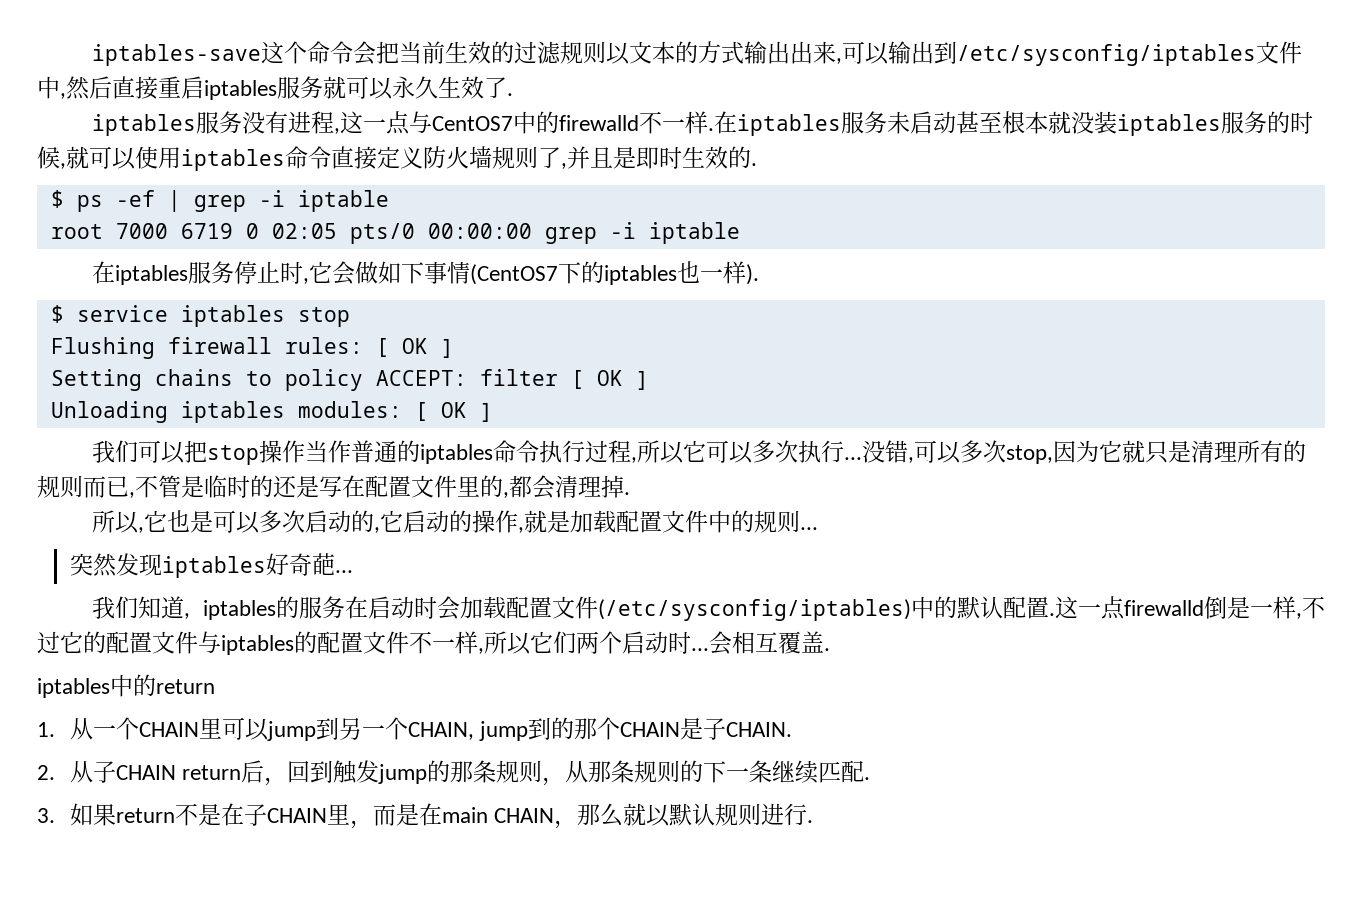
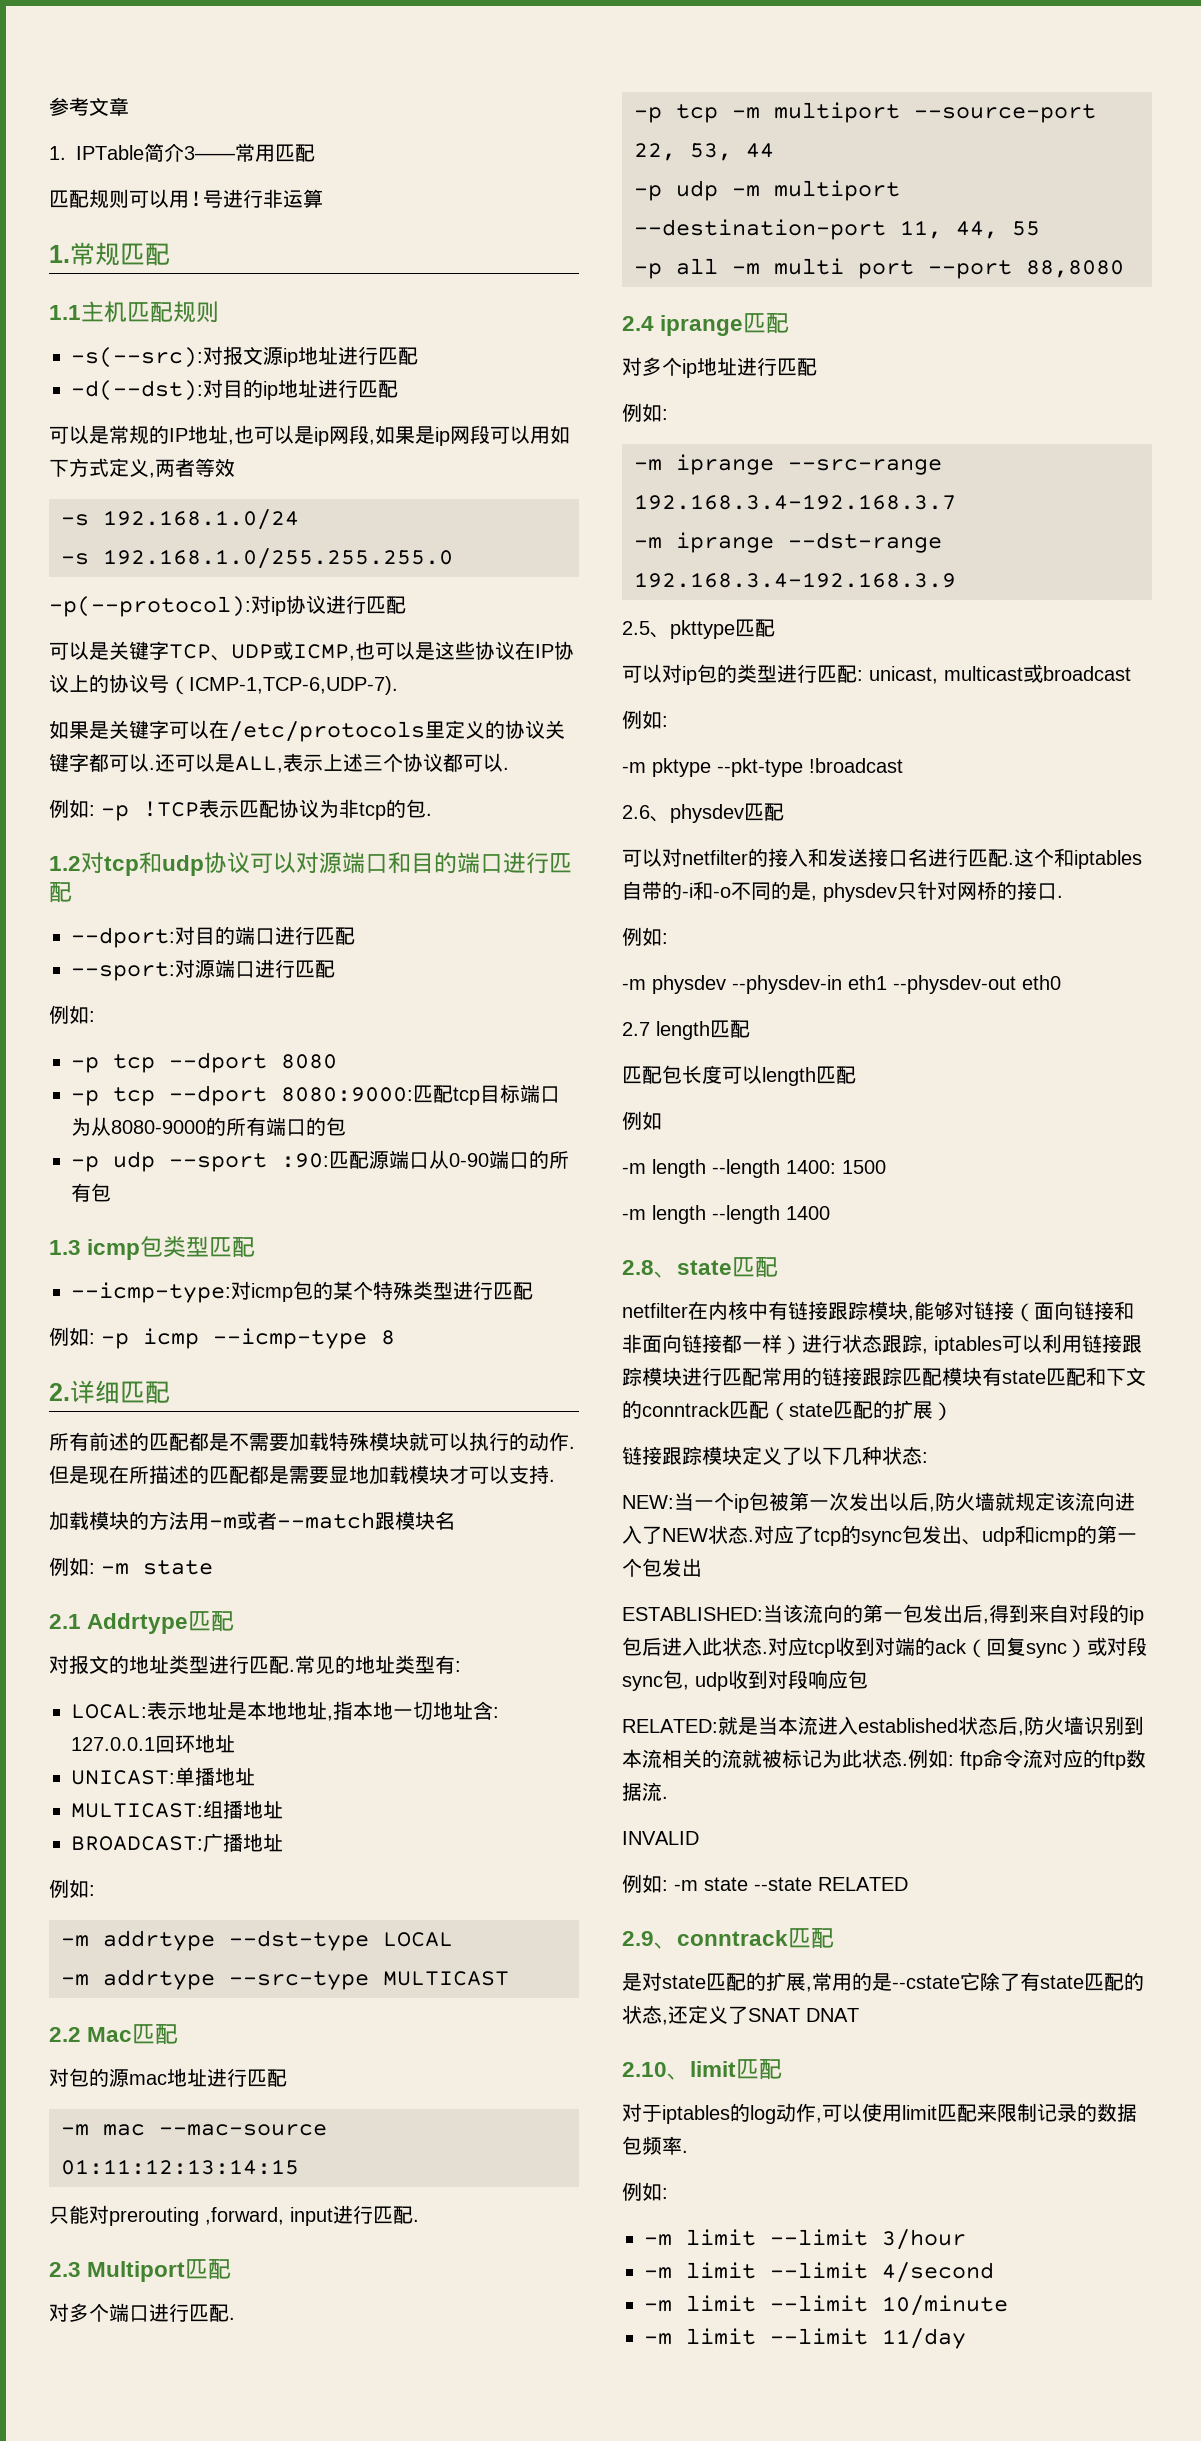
[92,41,1303,66] [37,76,513,100] [92,111,1314,136] [37,146,757,171] [50,190,389,212] [50,222,740,244] [92,261,760,285] [50,305,350,327] [50,337,454,359] [50,369,649,391] [50,401,493,423] [92,440,1307,465] [37,475,630,499] [92,510,819,534] [69,553,353,578] [92,596,1325,621] [37,631,830,655] [37,674,215,698] [37,717,792,741] [37,760,870,786] [37,803,813,829] iptables-save这个命令会把当前生效的过滤规则以文本的方式输出出来,可以输出到/etc/sysconfig/iptables文件中,然后直接重启iptables服务就可以永久生效了. // iptables服务没有进程,这一点与CentOS7中的firewalld不一样.在iptables服务未启动甚至根本就没装iptables服务的时候,就可以使用iptables命令直接定义防火墙规则了,并且是即时生效的. // $ ps -ef | grep -i iptable // root 7000 6719 0 02:05 pts/0 00:00:00 grep -i iptable // 在iptables服务停止时,它会做如下事情(CentOS7下的iptables也一样). // $ service iptables stop // Flushing firewall rules: [ OK ] // Setting chains to policy ACCEPT: filter [ OK ] // Unloading iptables modules: [ OK ] // 我们可以把stop操作当作普通的iptables命令执行过程,所以它可以多次执行...没错,可以多次stop,因为它就只是清理所有的规则而已,不管是临时的还是写在配置文件里的,都会清理掉. // 所以,它也是可以多次启动的,它启动的操作,就是加载配置文件中的规则... // 突然发现iptables好奇葩... // 我们知道, iptables的服务在启动时会加载配置文件(/etc/sysconfig/iptables)中的默认配置.这一点firewalld倒是一样,不过它的配置文件与iptables的配置文件不一样,所以它们两个启动时...会相互覆盖. // iptables中的return // 1.从一个CHAIN里可以jump到另一个CHAIN, jump到的那个CHAIN是子CHAIN. // 2.从子CHAIN return后，回到触发jump的那条规则，从那条规则的下一条继续匹配. // 3.如果return不是在子CHAIN里，而是在main CHAIN，那么就以默认规则进行. -> [49,97,129,116] [49,143,315,162] [49,189,323,208] [49,242,170,266] [49,301,219,323] [71,346,418,368] [71,379,398,401] [49,425,570,446] [49,458,235,478] [61,509,299,530] [61,548,453,569] [49,595,406,617] [49,641,574,661] [49,674,398,695] [49,720,565,742] [49,753,509,773] [49,799,432,821] [49,852,572,876] [49,882,72,903] [71,926,355,948] [71,959,335,981] [49,1005,95,1024] [71,1052,337,1073] [71,1084,560,1106] [71,1117,346,1136] [71,1150,569,1172] [71,1183,111,1202] [49,1236,256,1260] [71,1281,533,1303] [49,1327,395,1349] [49,1380,170,1404] [49,1432,575,1452] [49,1465,555,1485] [49,1511,455,1531] [49,1557,213,1576] [49,1611,235,1634] [49,1655,461,1674] [71,1701,499,1721] [71,1734,235,1753] [71,1767,255,1786] [71,1800,283,1819] [71,1833,283,1852] [49,1879,95,1898] [61,1930,453,1951] [61,1969,509,1990] [49,2024,179,2045] [49,2068,287,2087] [61,2124,327,2136] [61,2159,299,2175] [49,2205,419,2226] [49,2259,232,2282] [49,2303,235,2322] [634,102,1096,123] [634,143,774,161] [634,180,900,201] [634,219,1040,240] [634,258,1124,279] [622,313,790,336] [622,357,817,378] [622,403,668,422] [634,454,942,475] [634,494,956,510] [634,532,942,553] [634,572,956,588] [622,619,775,639] [622,664,1131,685] [622,710,668,729] [622,758,903,777] [622,803,784,823] [622,848,1142,869] [622,881,1063,902] [622,927,668,946] [622,975,1061,994] [622,1020,750,1040] [622,1065,856,1086] [622,1111,662,1130] [622,1159,886,1178] [622,1205,830,1224] [622,1257,778,1278] [622,1301,1134,1322] [622,1334,1142,1355] [622,1367,1146,1386] [622,1400,953,1421] [622,1446,928,1465] [622,1492,1135,1513] [622,1525,1137,1546] [622,1558,702,1577] [622,1604,1144,1625] [622,1637,1147,1658] [622,1670,868,1691] [622,1716,1144,1736] [622,1749,1146,1770] [622,1782,668,1801] [622,1831,699,1845] [622,1874,908,1893] [622,1928,834,1949] [622,1972,1144,1992] [622,2005,859,2025] [622,2059,782,2080] [622,2103,1137,2124] [622,2136,688,2155] [622,2182,668,2201] [644,2229,966,2250] [644,2262,994,2283] [644,2295,1008,2316] [644,2328,966,2349] 参考文章 // 1. IPTable简介3——常用匹配 // 匹配规则可以用!号进行非运算 // 1.常规匹配 // 1.1主机匹配规则 // -s(--src):对报文源ip地址进行匹配 // -d(--dst):对目的ip地址进行匹配 // 可以是常规的IP地址,也可以是ip网段,如果是ip网段可以用如下方式定义,两者等效 // -s 192.168.1.0/24 // -s 192.168.1.0/255.255.255.0 // -p(--protocol):对ip协议进行匹配 // 可以是关键字TCP、UDP或ICMP,也可以是这些协议在IP协议上的协议号（ICMP-1,TCP-6,UDP-7). // 如果是关键字可以在/etc/protocols里定义的协议关键字都可以.还可以是ALL,表示上述三个协议都可以. // 例如: -p !TCP表示匹配协议为非tcp的包. // 1.2对tcp和udp协议可以对源端口和目的端口进行匹配 // --dport:对目的端口进行匹配 // --sport:对源端口进行匹配 // 例如: // -p tcp --dport 8080 // -p tcp --dport 8080:9000:匹配tcp目标端口为从8080-9000的所有端口的包 // -p udp --sport :90:匹配源端口从0-90端口的所有包 // 1.3 icmp包类型匹配 // --icmp-type:对icmp包的某个特殊类型进行匹配 // 例如: -p icmp --icmp-type 8 // 2.详细匹配 // 所有前述的匹配都是不需要加载特殊模块就可以执行的动作.但是现在所描述的匹配都是需要显地加载模块才可以支持. // 加载模块的方法用-m或者--match跟模块名 // 例如: -m state // 2.1 Addrtype匹配 // 对报文的地址类型进行匹配.常见的地址类型有: // LOCAL:表示地址是本地地址,指本地一切地址含: 127.0.0.1回环地址 // UNICAST:单播地址 // MULTICAST:组播地址 // BROADCAST:广播地址 // 例如: // -m addrtype --dst-type LOCAL // -m addrtype --src-type MULTICAST // 2.2 Mac匹配 // 对包的源mac地址进行匹配 // -m mac --mac-source 01:11:12:13:14:15 // 只能对prerouting ,forward, input进行匹配. // 2.3 Multiport匹配 // 对多个端口进行匹配. // -p tcp -m multiport --source-port 22, 53, 44 // -p udp -m multiport --destination-port 11, 44, 55 // -p all -m multi port --port 88,8080 // 2.4 iprange匹配 // 对多个ip地址进行匹配 // 例如: // -m iprange --src-range 192.168.3.4-192.168.3.7 // -m iprange --dst-range 192.168.3.4-192.168.3.9 // 2.5、pkttype匹配 // 可以对ip包的类型进行匹配: unicast, multicast或broadcast // 例如: // -m pktype --pkt-type !broadcast // 2.6、physdev匹配 // 可以对netfilter的接入和发送接口名进行匹配.这个和iptables自带的-i和-o不同的是, physdev只针对网桥的接口. // 例如: // -m physdev --physdev-in eth1 --physdev-out eth0 // 2.7 length匹配 // 匹配包长度可以length匹配 // 例如 // -m length --length 1400: 1500 // -m length --length 1400 // 2.8、state匹配 // netfilter在内核中有链接跟踪模块,能够对链接（面向链接和非面向链接都一样）进行状态跟踪, iptables可以利用链接跟踪模块进行匹配常用的链接跟踪匹配模块有state匹配和下文的conntrack匹配（state匹配的扩展） // 链接跟踪模块定义了以下几种状态: // NEW:当一个ip包被第一次发出以后,防火墙就规定该流向进入了NEW状态.对应了tcp的sync包发出、udp和icmp的第一个包发出 // ESTABLISHED:当该流向的第一包发出后,得到来自对段的ip包后进入此状态.对应tcp收到对端的ack（回复sync）或对段sync包, udp收到对段响应包 // RELATED:就是当本流进入established状态后,防火墙识别到本流相关的流就被标记为此状态.例如: ftp命令流对应的ftp数据流. // INVALID // 例如: -m state --state RELATED // 2.9、conntrack匹配 // 是对state匹配的扩展,常用的是--cstate它除了有state匹配的状态,还定义了SNAT DNAT // 2.10、limit匹配 // 对于iptables的log动作,可以使用limit匹配来限制记录的数据包频率. // 例如: // -m limit --limit 3/hour // -m limit --limit 4/second // -m limit --limit 10/minute // -m limit --limit 11/day

